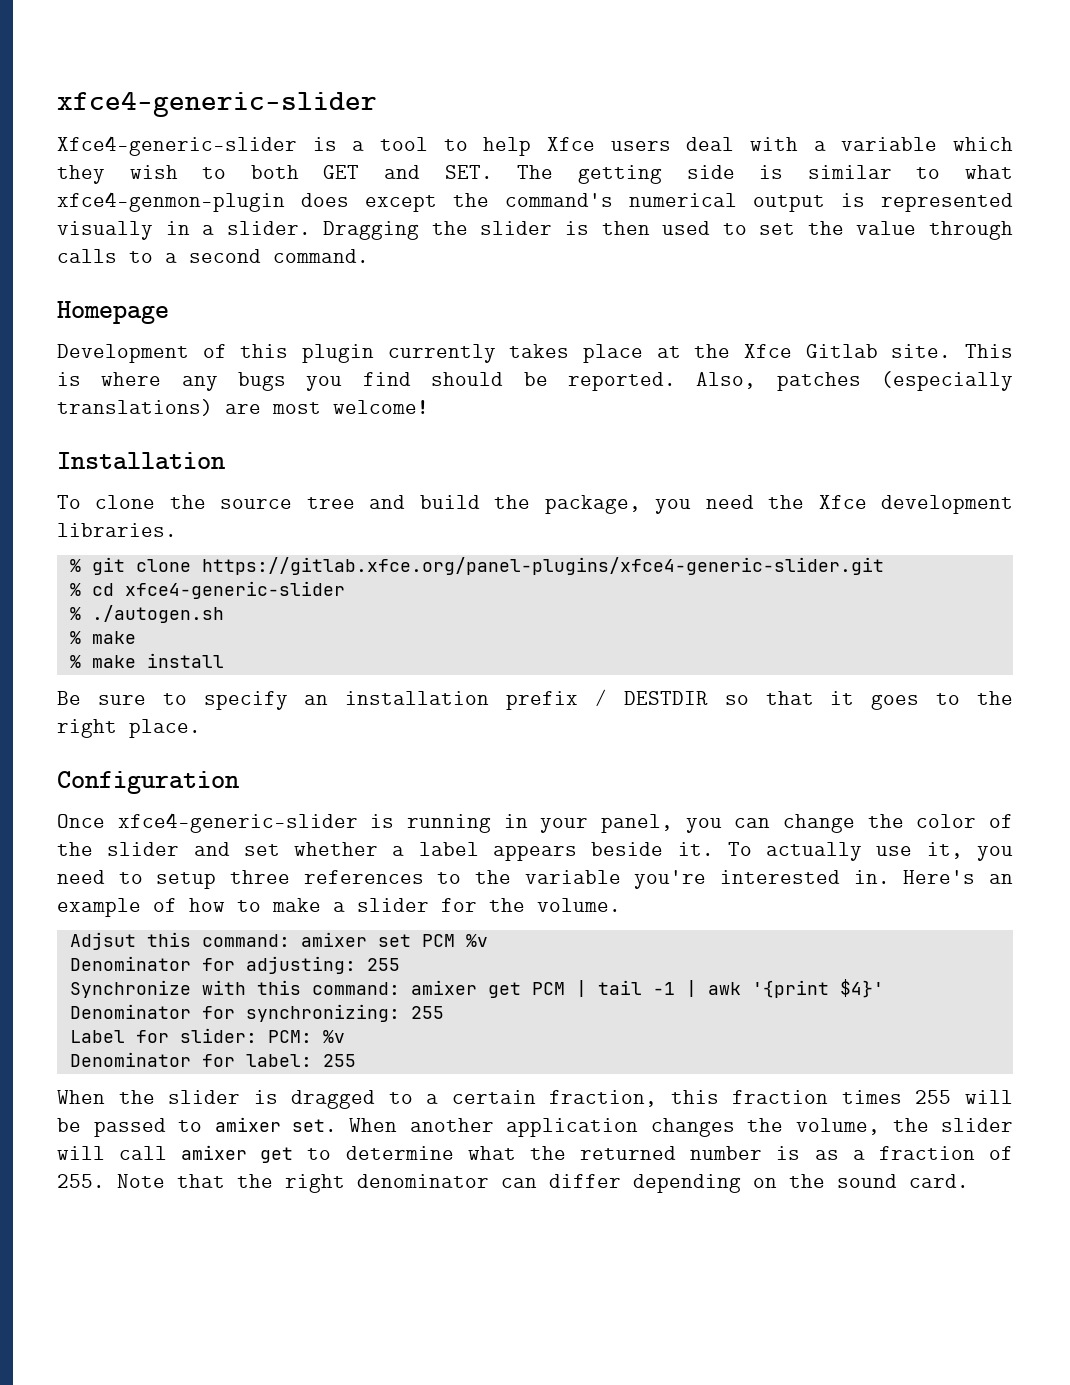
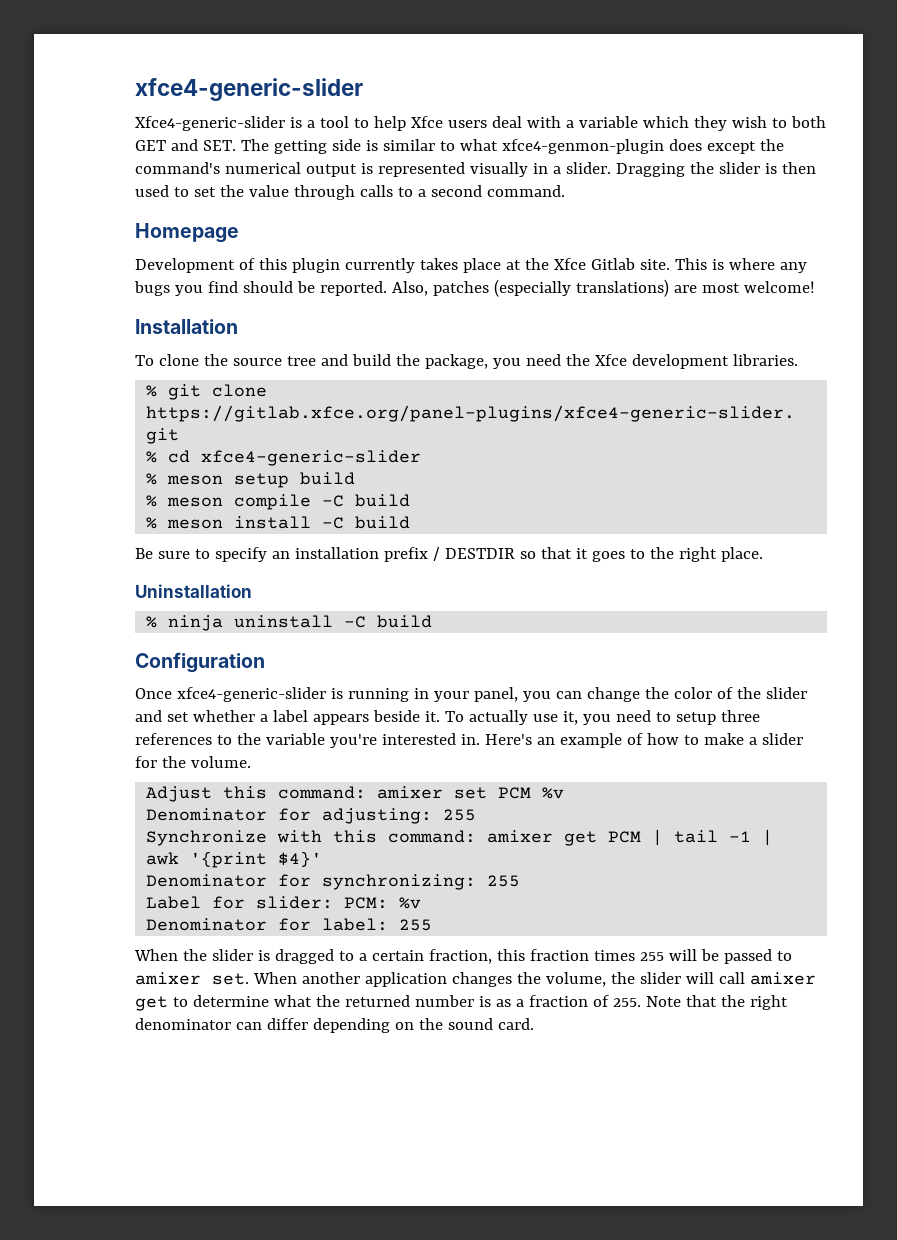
[91,605,224,623] [69,631,136,644] [69,655,136,668] ./autogen.sh // % make // % make -> [167,472,356,488] [146,494,411,510] [146,517,224,529] meson setup build // % meson compile -C build // % meson
(224, 660) none -> [322,516,411,529] -C build
(201, 728) none -> [135,584,252,598] [146,615,433,631] // Uninstallation // % ninja uninstall -C build
[69,932,136,950] Adjsut -> [146,786,213,802] Adjust

